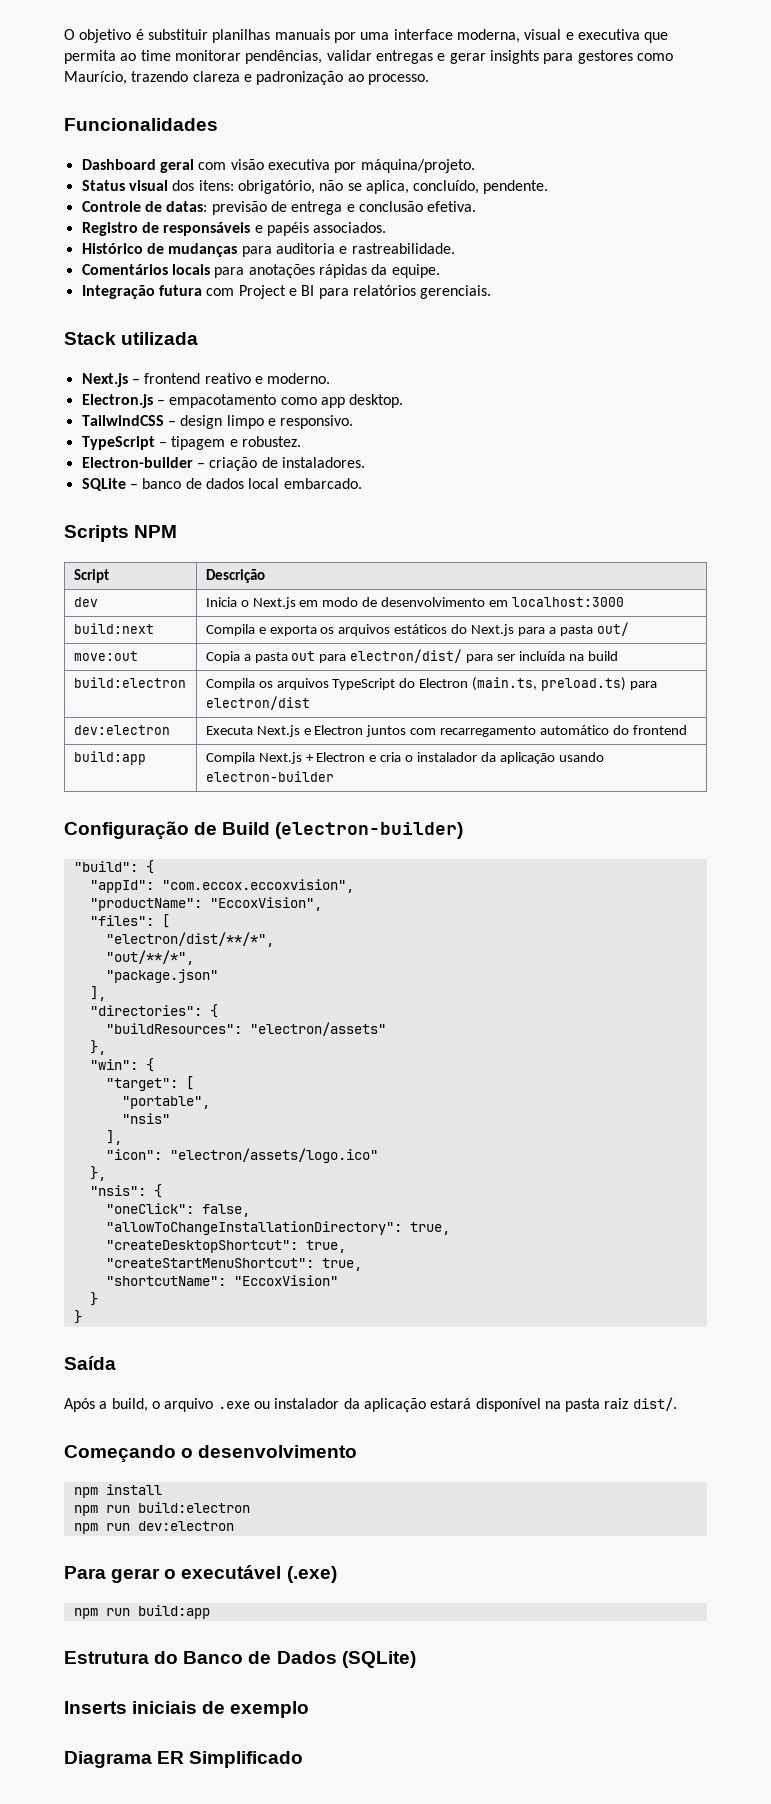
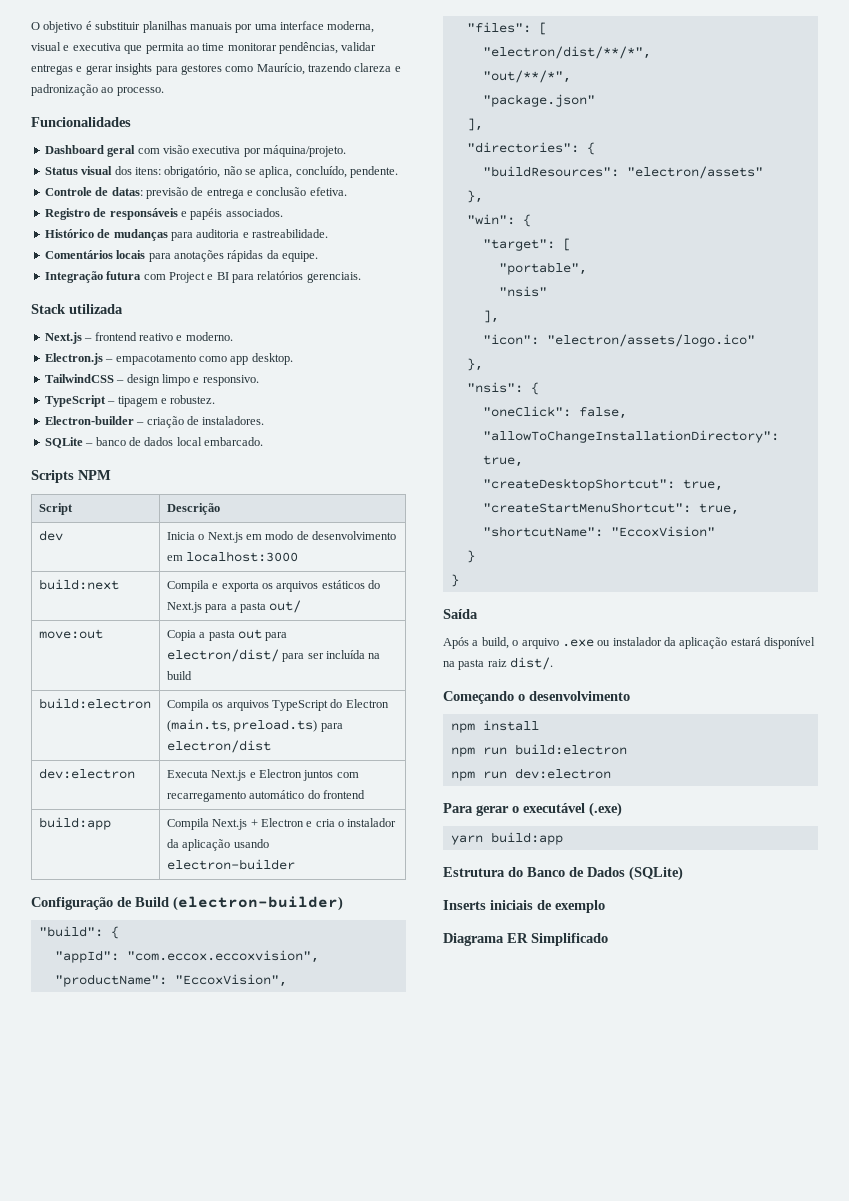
[73,1608,130,1619] npm run -> [450,835,483,845] yarn

